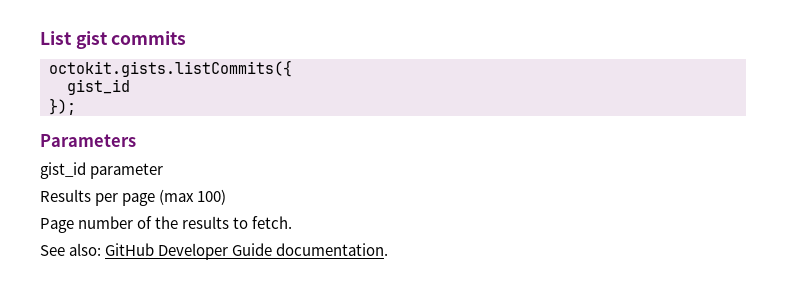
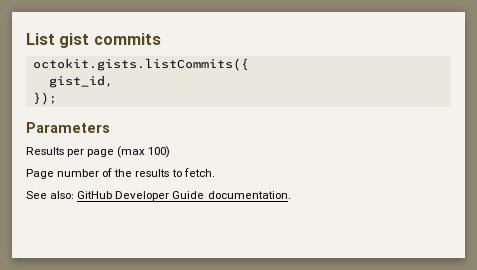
[67,79,130,95] gist_id -> [48,75,113,88] gist_id,
[40,162,164,179] // gist_id parameter -> (110, 127) none

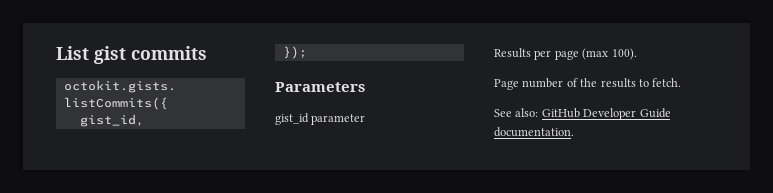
(110, 127) none -> [275,113,366,125] // gist_id parameter
[148,146,171,158] 100) -> [611,48,637,60] 100).

